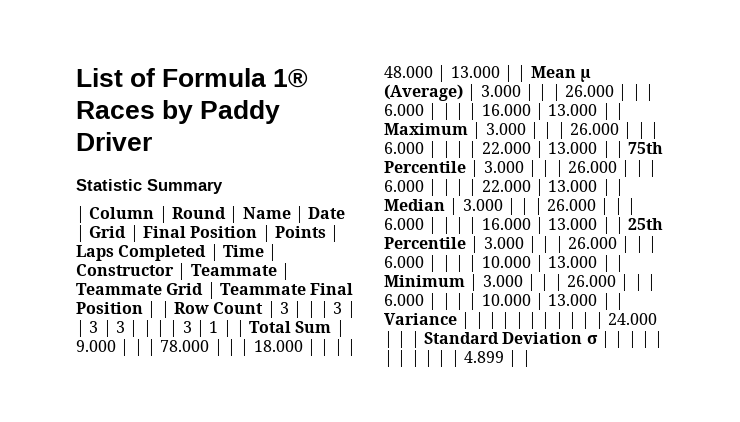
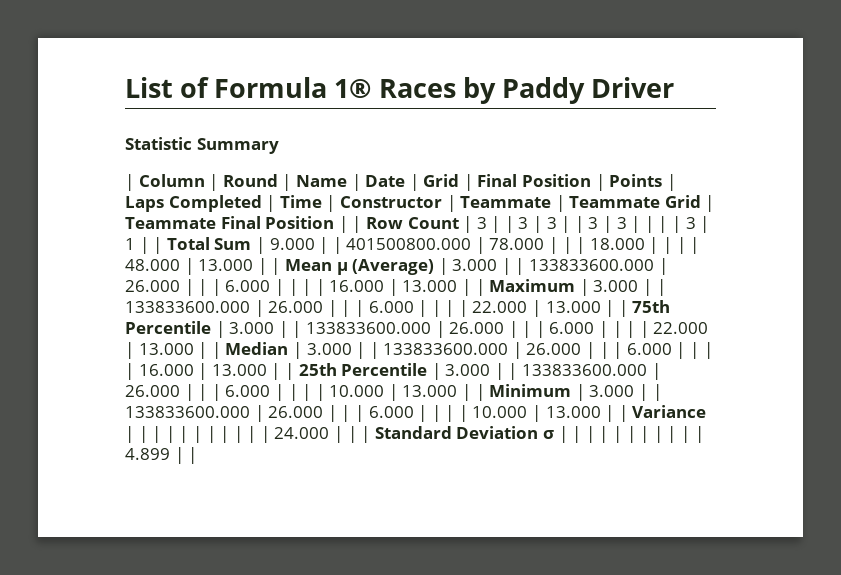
(316, 309) none -> [518,217,529,229] 3
(143, 347) none -> [346,238,472,250] 401500800.000
(548, 92) none -> [529,259,655,271] 133833600.000
(553, 130) none -> [125,301,250,313] 133833600.000
(551, 168) none -> [305,322,431,334] 133833600.000
(530, 206) none -> [383,343,509,355] 133833600.000
(551, 244) none -> [522,364,648,376] 133833600.000
(550, 282) none -> [125,406,250,418] 133833600.000

